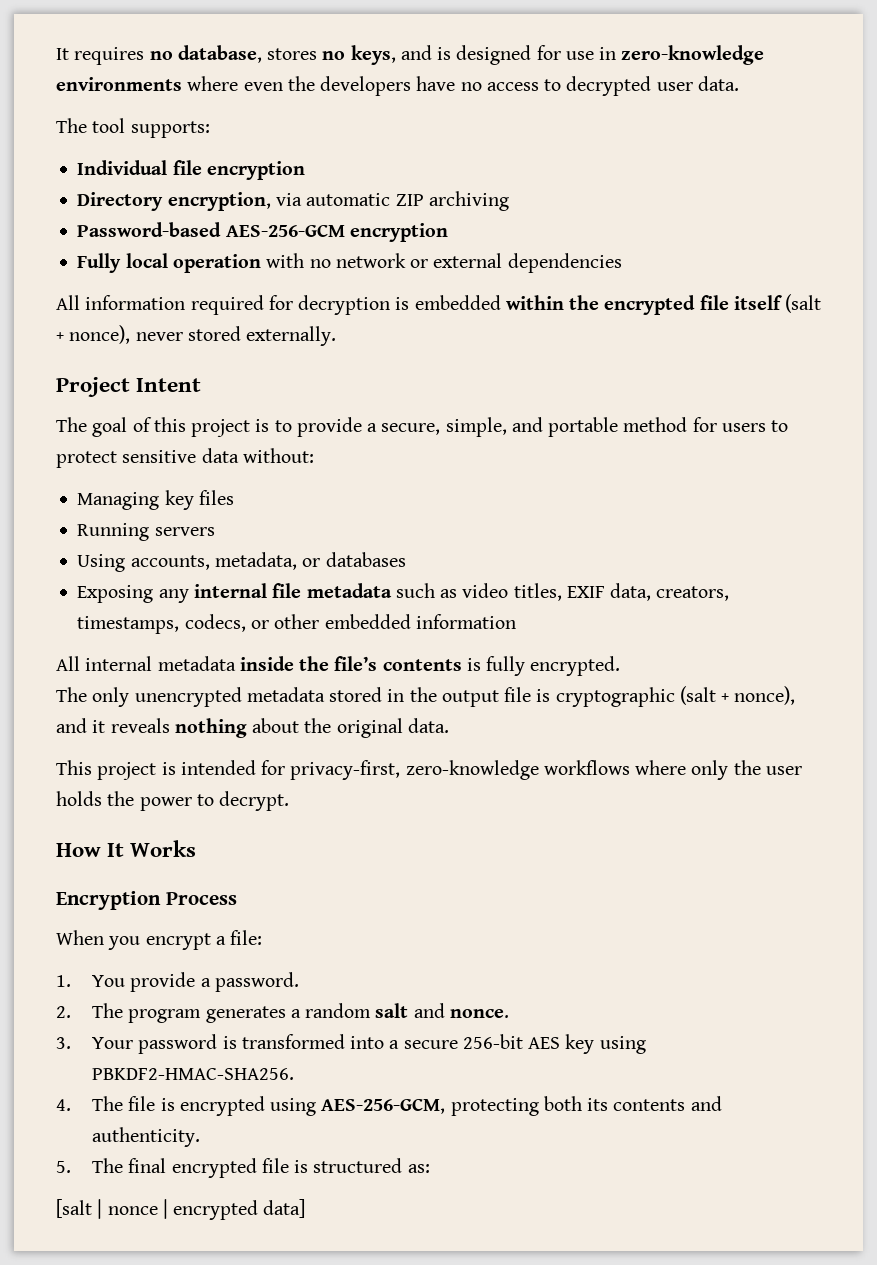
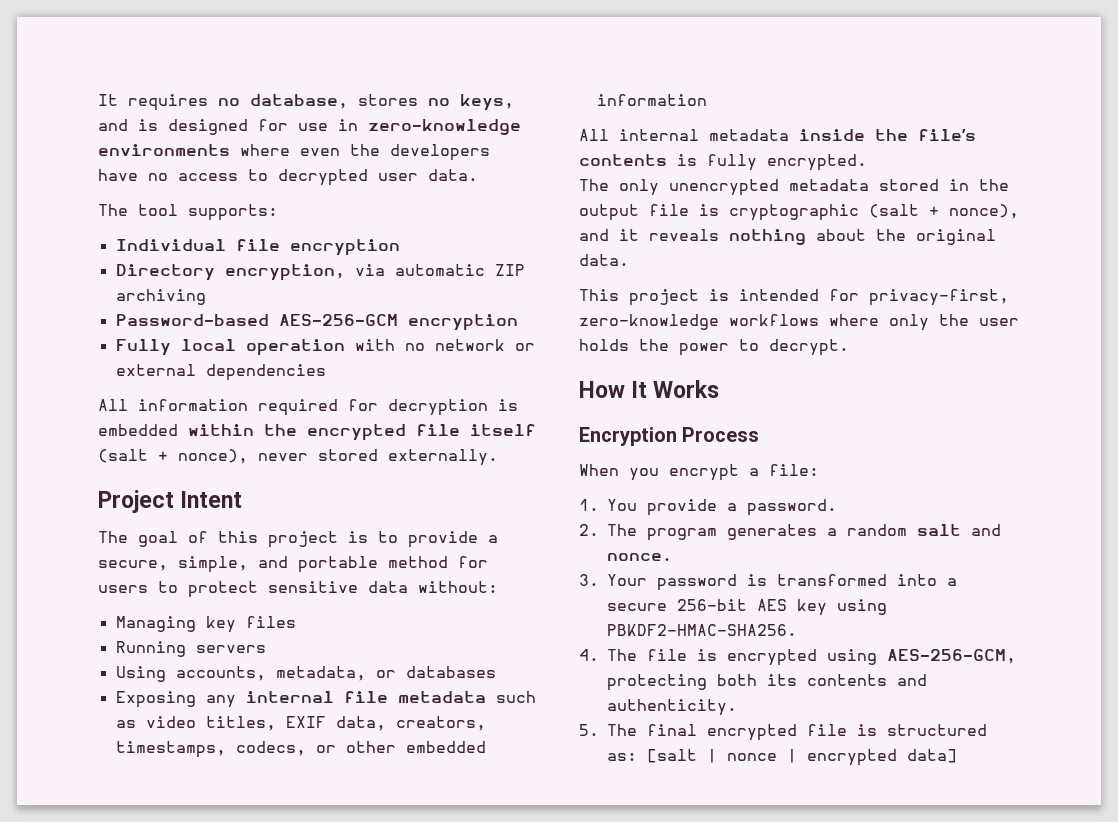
(430, 1168) // -> (637, 757) none

